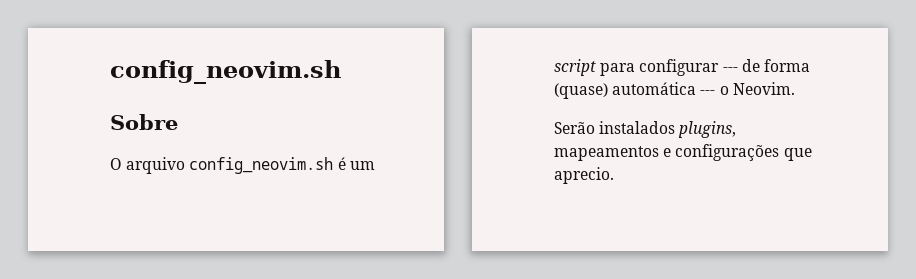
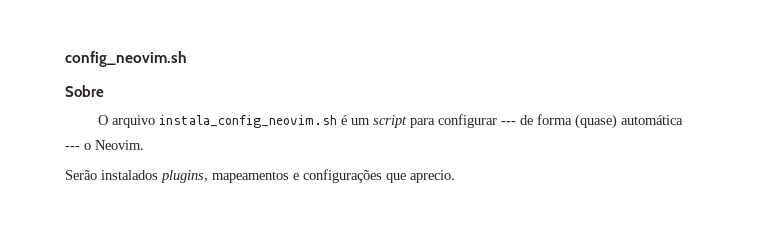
[189,157,334,174] config_neovim.sh -> [159,115,338,128] instala_config_neovim.sh

